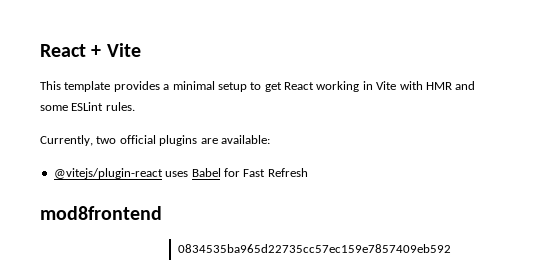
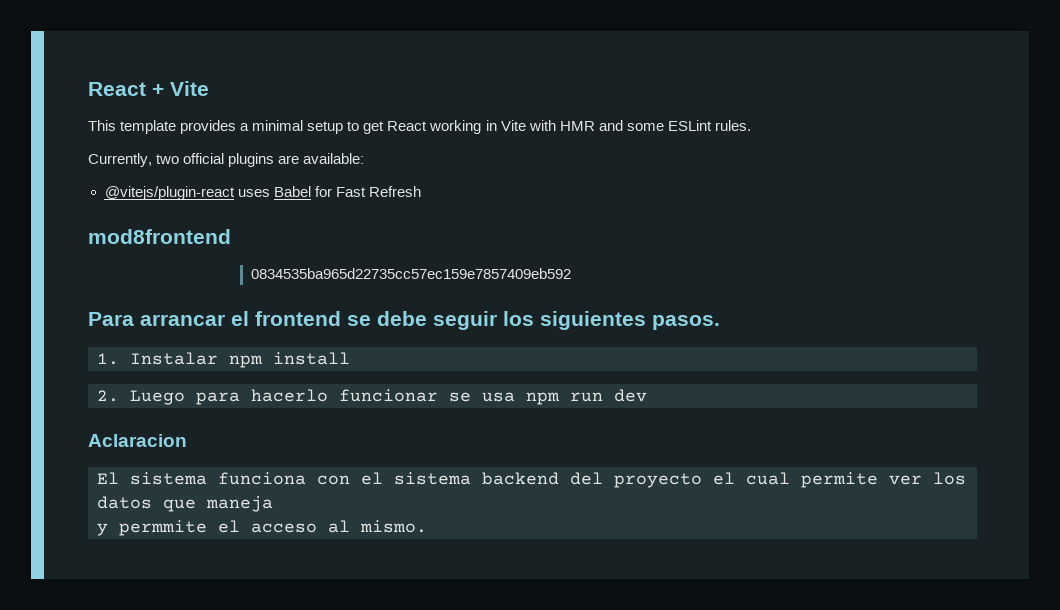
(451, 248) none -> [88,311,720,330] [97,352,350,368] [97,389,647,405] [88,434,187,447] [97,472,966,488] [97,496,273,512] [97,520,427,536] // Para arrancar el frontend se debe seguir los siguientes pasos. // 1. Instalar npm install // 2. Luego para hacerlo funcionar se usa npm run dev // Aclaracion // El sistema funciona con el sistema backend del proyecto el cual permite ver los datos que maneja // y permmite el acceso al mismo.

